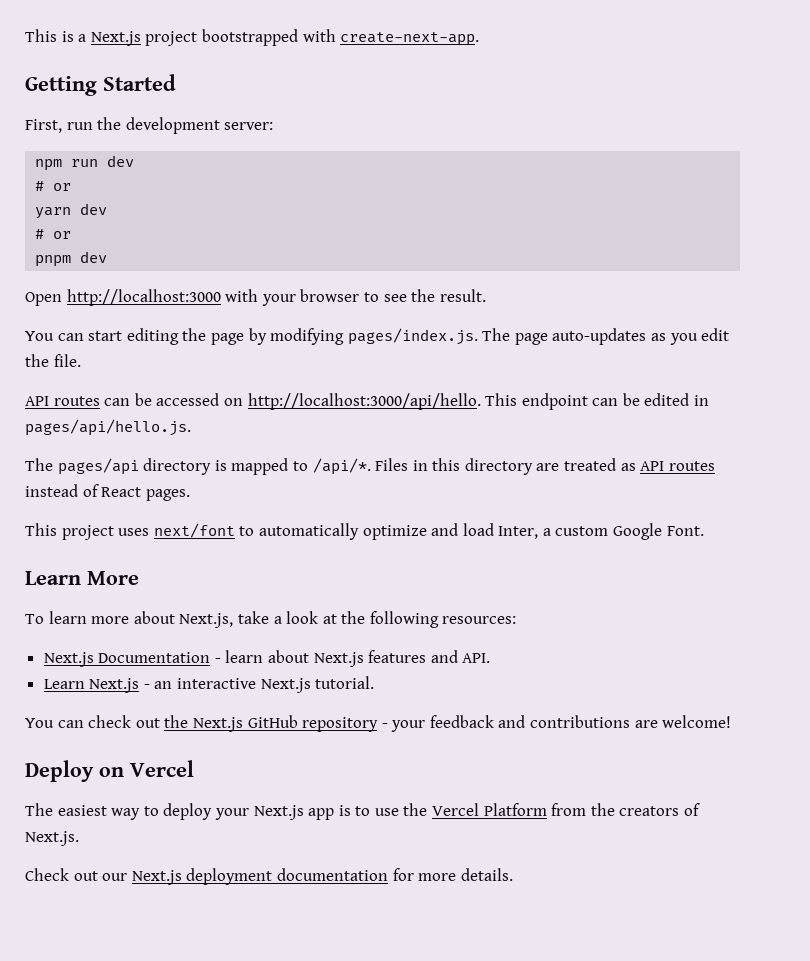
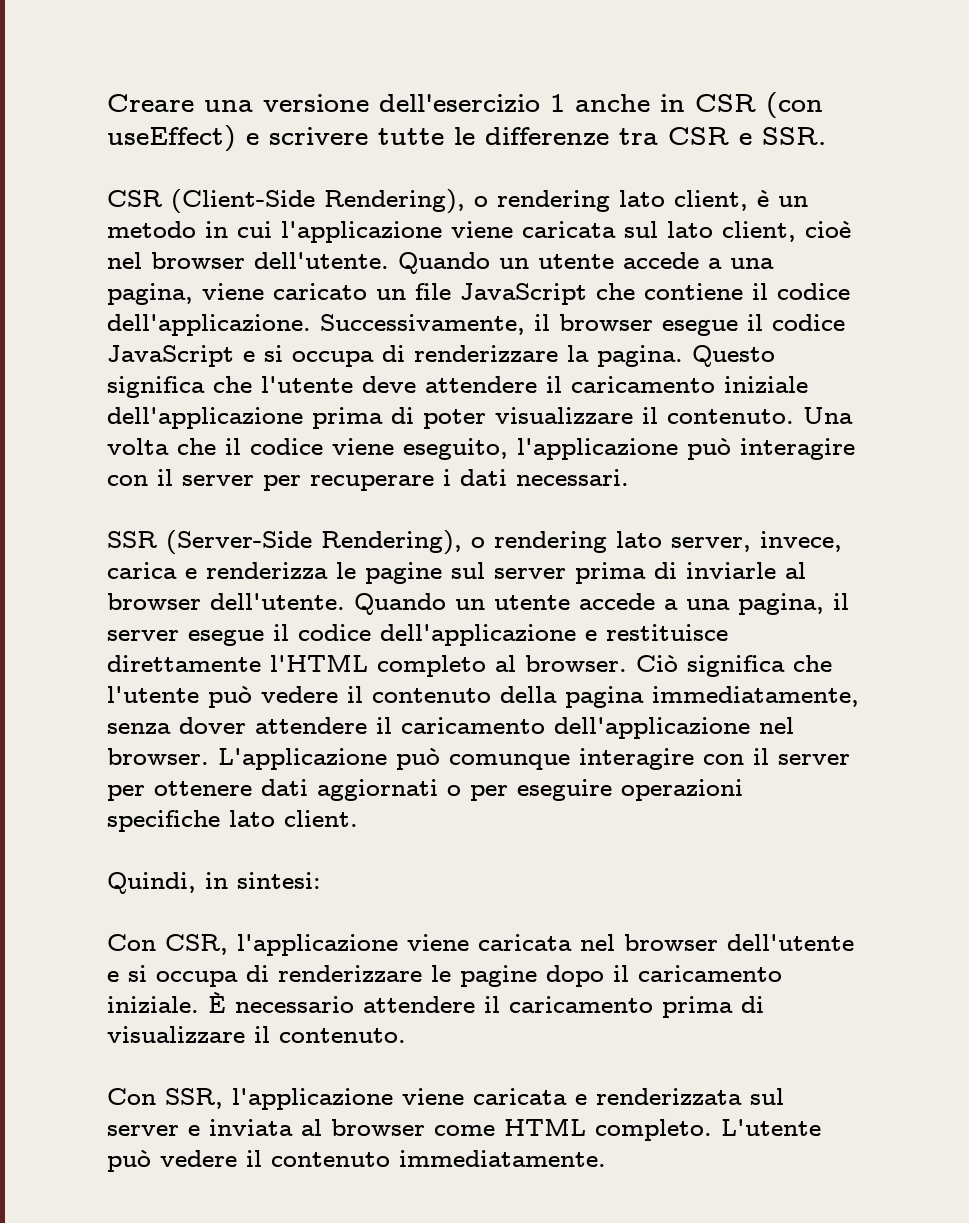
[25,29,480,46] [25,74,176,96] [25,117,274,134] [35,155,135,171] [35,181,72,191] [35,203,108,219] [35,229,72,239] [35,251,108,267] [25,289,486,306] [25,328,730,345] [25,354,81,367] [25,393,710,410] [25,419,191,436] [25,458,715,475] [25,484,190,501] [25,523,704,540] [25,571,139,585] [25,611,517,628] [43,650,491,667] [43,676,375,693] [25,715,732,732] [25,760,194,782] [25,803,701,820] [25,831,79,846] [25,868,513,885] This is a Next.js project bootstrapped with create-next-app. // Getting Started // First, run the development server: // npm run dev // # or // yarn dev // # or // pnpm dev // Open http://localhost:3000 with your browser to see the result. // You can start editing the page by modifying pages/index.js. The page auto-updates as you edit the file. // API routes can be accessed on http://localhost:3000/api/hello. This endpoint can be edited in pages/api/hello.js. // The pages/api directory is mapped to /api/*. Files in this directory are treated as API routes instead of React pages. // This project uses next/font to automatically optimize and load Inter, a custom Google Font. // Learn More // To learn more about Next.js, take a look at the following resources: // Next.js Documentation - learn about Next.js features and API. // Learn Next.js - an interactive Next.js tutorial. // You can check out the Next.js GitHub repository - your feedback and contributions are welcome! // Deploy on Vercel // The easiest way to deploy your Next.js app is to use the Vercel Platform from the creators of Next.js. // Check out our Next.js deployment documentation for more details. -> [107,92,823,118] [107,125,826,152] [107,189,808,214] [107,221,851,243] [107,252,774,274] [107,283,850,305] [107,314,845,336] [107,345,775,367] [107,376,808,398] [107,407,853,429] [107,438,855,460] [107,469,629,491] [107,530,842,555] [107,562,806,584] [107,593,849,615] [107,624,728,646] [107,654,832,677] [107,686,859,708] [107,717,794,739] [107,748,850,770] [107,779,743,801] [107,810,358,832] [107,872,321,894] [107,934,854,956] [107,965,782,987] [107,992,764,1018] [107,1026,406,1043] [107,1088,784,1110] [107,1118,821,1141] [107,1150,606,1172] Creare una versione dell'esercizio 1 anche in CSR (con useEffect) e scrivere tutte le differenze tra CSR e SSR. // CSR (Client-Side Rendering), o rendering lato client, è un metodo in cui l'applicazione viene caricata sul lato client, cioè nel browser dell'utente. Quando un utente accede a una pagina, viene caricato un file JavaScript che contiene il codice dell'applicazione. Successivamente, il browser esegue il codice JavaScript e si occupa di renderizzare la pagina. Questo significa che l'utente deve attendere il caricamento iniziale dell'applicazione prima di poter visualizzare il contenuto. Una volta che il codice viene eseguito, l'applicazione può interagire con il server per recuperare i dati necessari. // SSR (Server-Side Rendering), o rendering lato server, invece, carica e renderizza le pagine sul server prima di inviarle al browser dell'utente. Quando un utente accede a una pagina, il server esegue il codice dell'applicazione e restituisce direttamente l'HTML completo al browser. Ciò significa che l'utente può vedere il contenuto della pagina immediatamente, senza dover attendere il caricamento dell'applicazione nel browser. L'applicazione può comunque interagire con il server per ottenere dati aggiornati o per eseguire operazioni specifiche lato client. // Quindi, in sintesi: // Con CSR, l'applicazione viene caricata nel browser dell'utente e si occupa di renderizzare le pagine dopo il caricamento iniziale. È necessario attendere il caricamento prima di visualizzare il contenuto. // Con SSR, l'applicazione viene caricata e renderizzata sul server e inviata al browser come HTML completo. L'utente può vedere il contenuto immediatamente.

